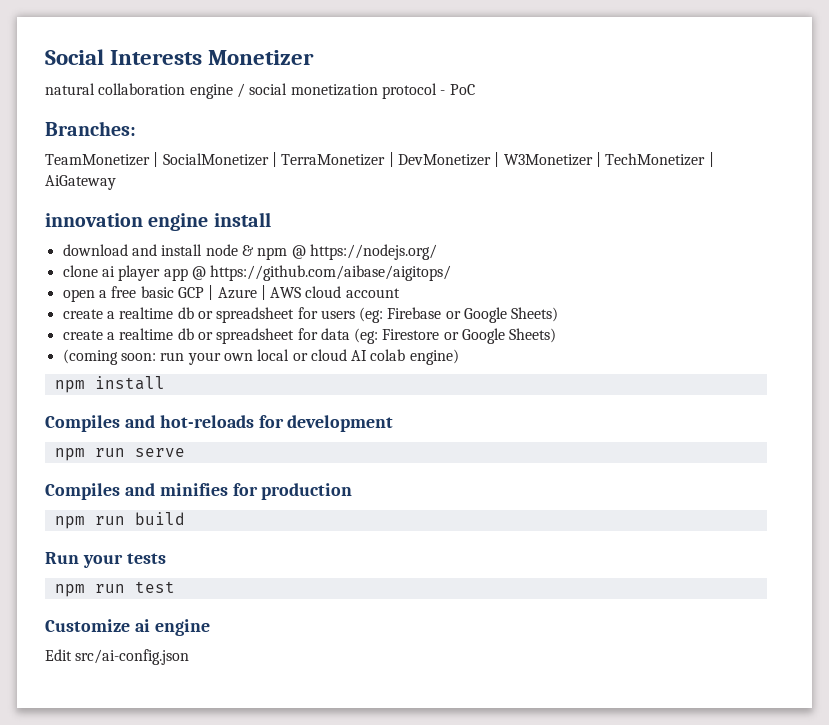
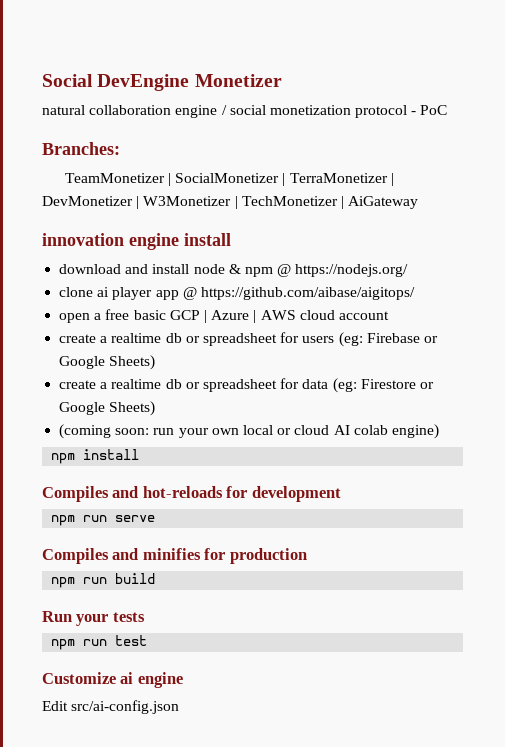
[110,50,203,65] Interests -> [97,74,190,91] DevEngine

